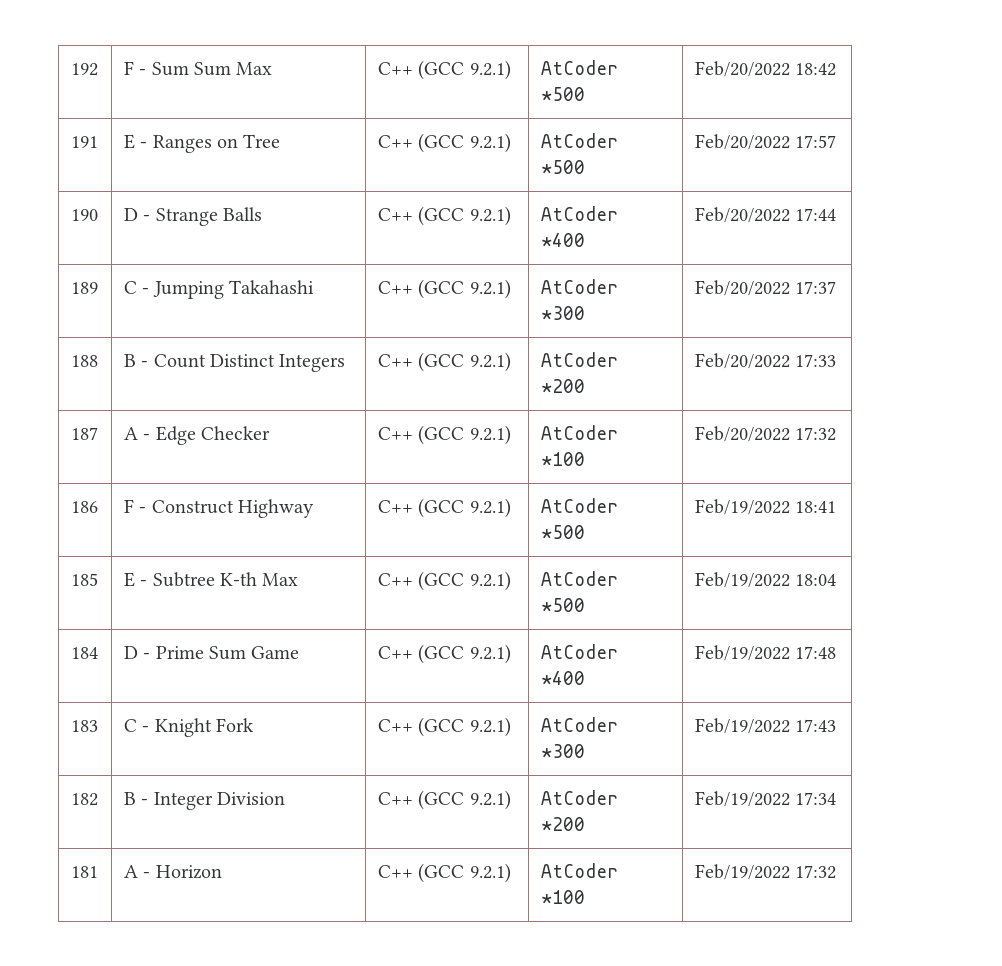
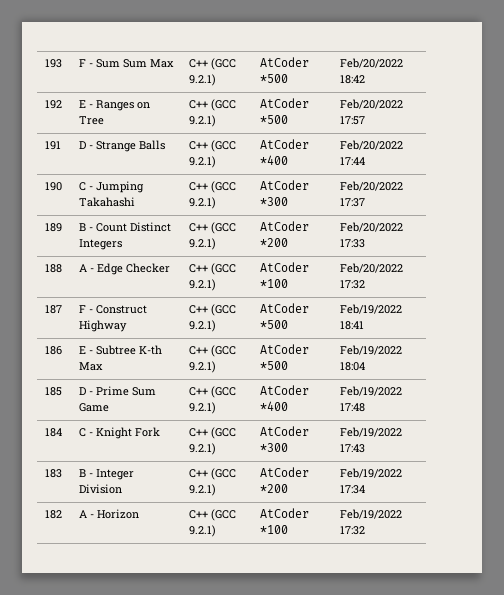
[70,63,98,76] 192 -> [45,59,63,68] 193
[70,136,98,148] 191 -> [45,100,63,109] 192
[70,209,98,221] 190 -> [45,141,62,150] 191
[70,282,98,294] 189 -> [45,182,63,191] 190
[70,355,98,367] 188 -> [45,223,63,232] 189
[70,427,98,440] 187 -> [45,264,63,273] 188
[70,501,98,513] 186 -> [45,305,63,314] 187
[70,573,98,586] 185 -> [45,346,63,355] 186
[70,647,98,659] 184 -> [45,387,63,396] 185
[70,720,98,732] 183 -> [45,428,63,437] 184
[70,793,98,806] 182 -> [45,469,63,478] 183
[70,866,98,878] 181 -> [45,510,63,519] 182

